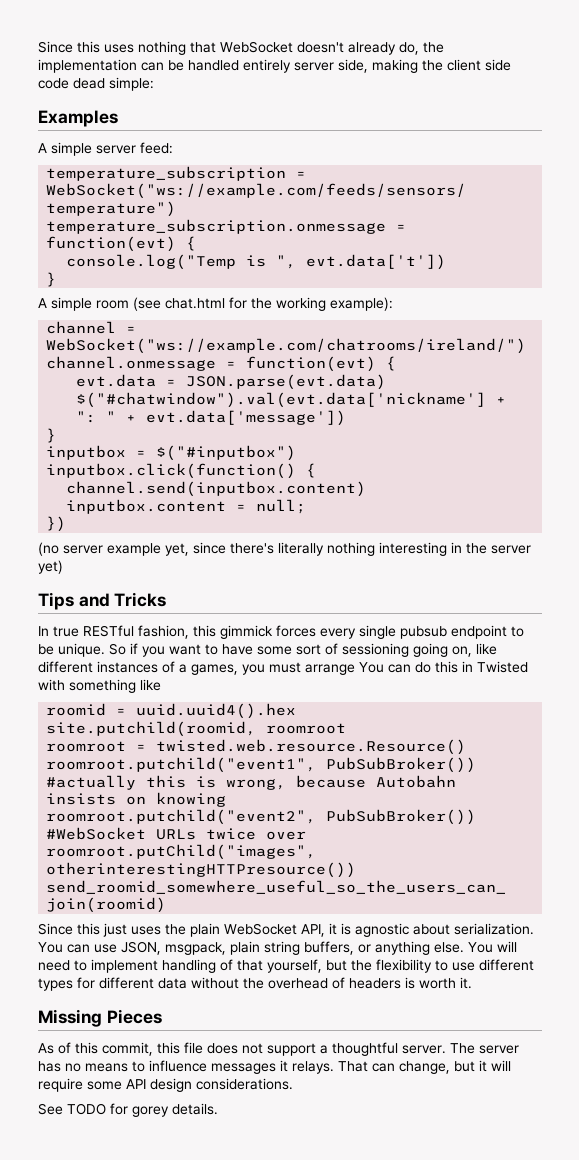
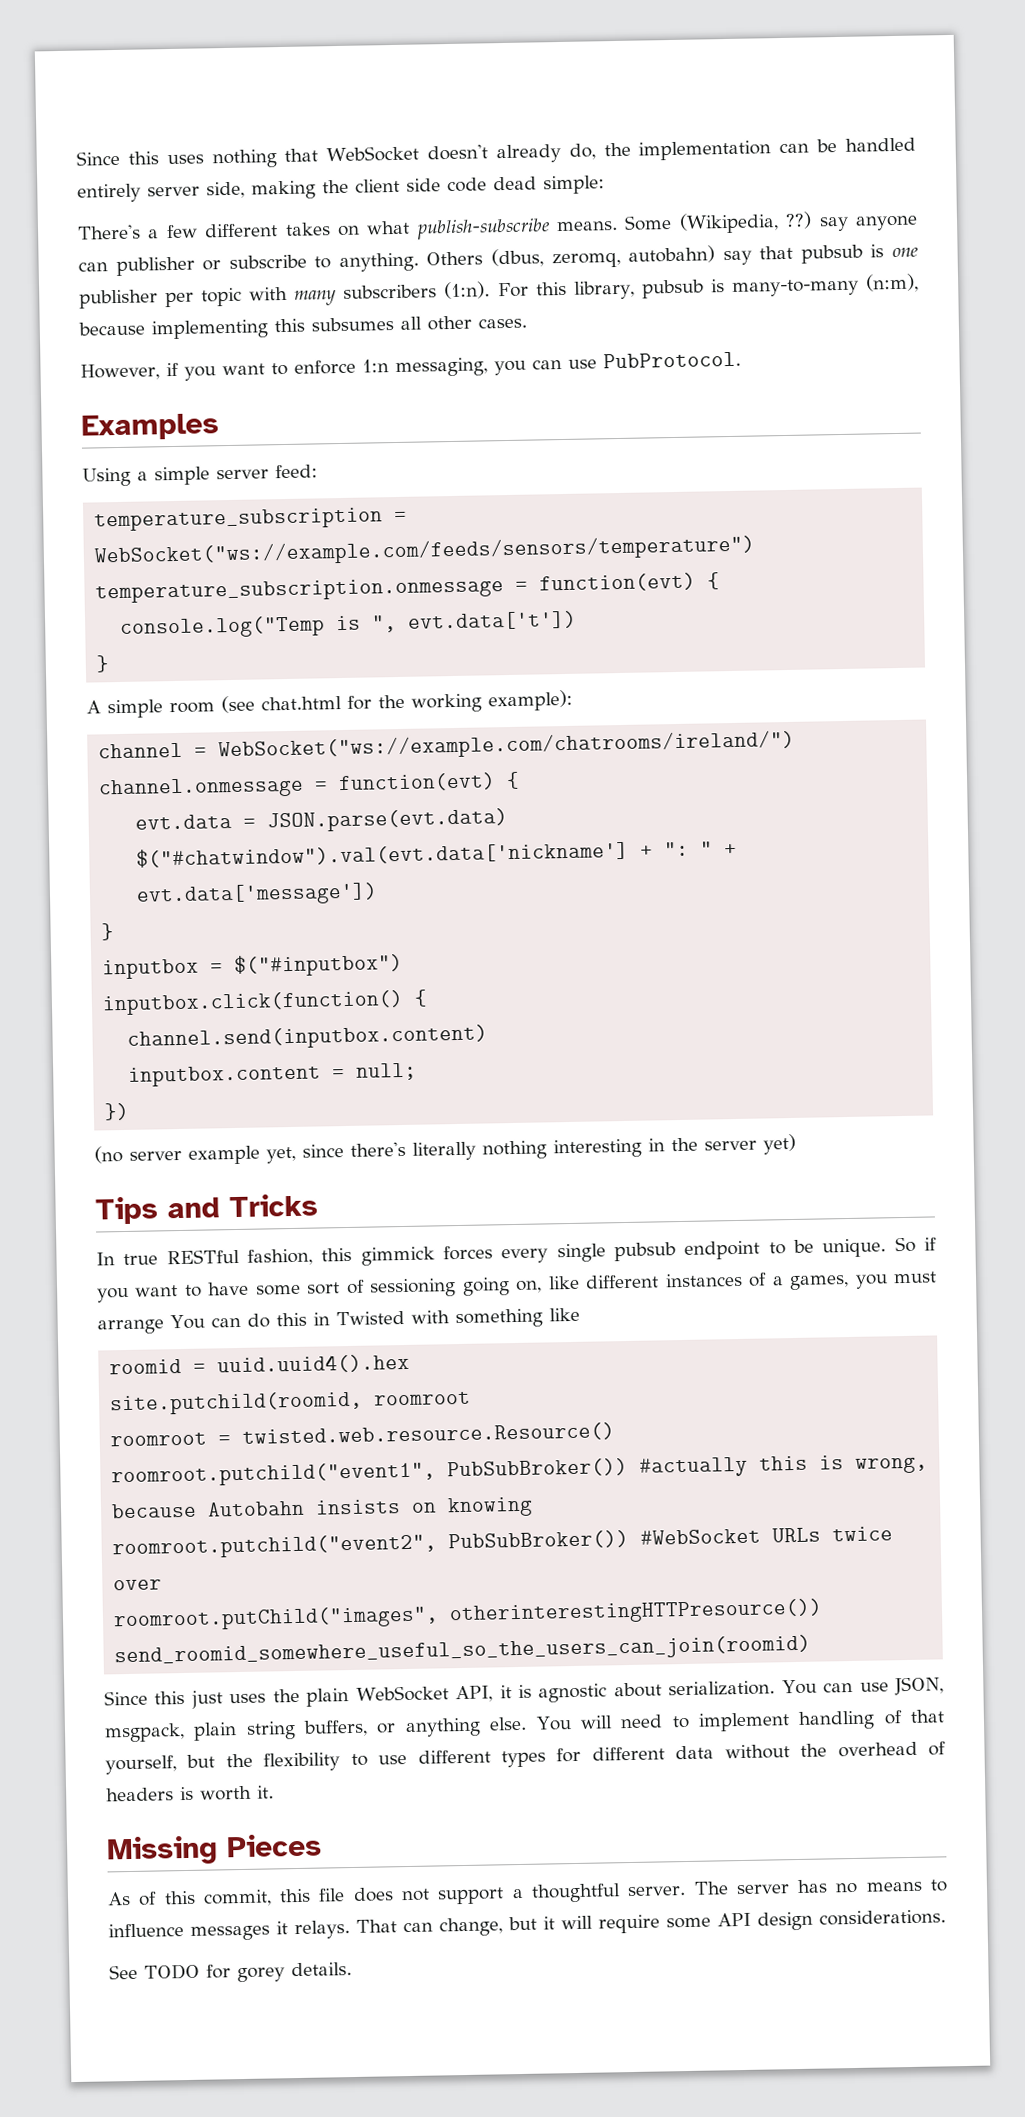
(154, 84) none -> [77,211,918,240] [78,244,918,277] [79,273,919,309] [78,315,527,340] [80,351,741,381] // There's a few different takes on what publish-subscribe means. Some (Wikipedia, ??) say anyone can publisher or subscribe to anything. Others (dbus, zeromq, autobahn) say that pubsub is one publisher per topic with many subscribers (1:n). For this library, pubsub is many-to-many (n:m), because implementing this subsumes all other cases. // However, if you want to enforce 1:n messaging, you can use PubProtocol.
[38,143,47,153] A -> [82,467,148,487] Using a

